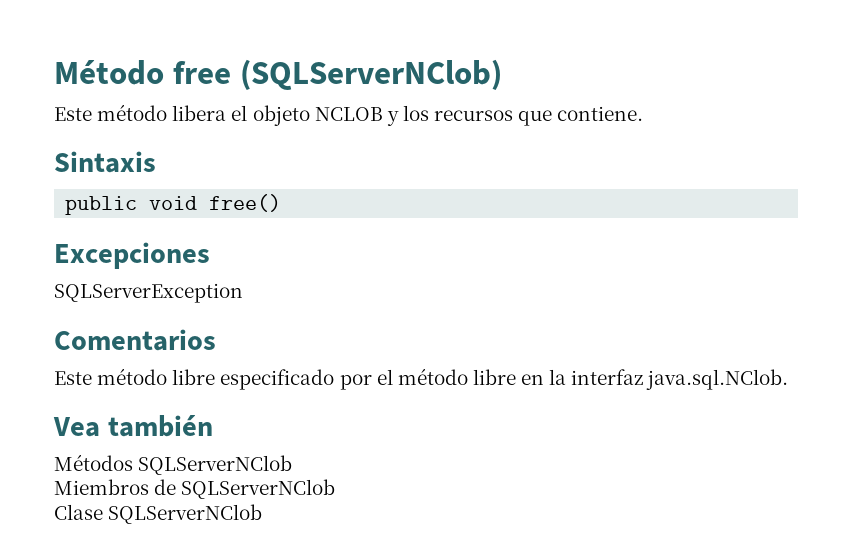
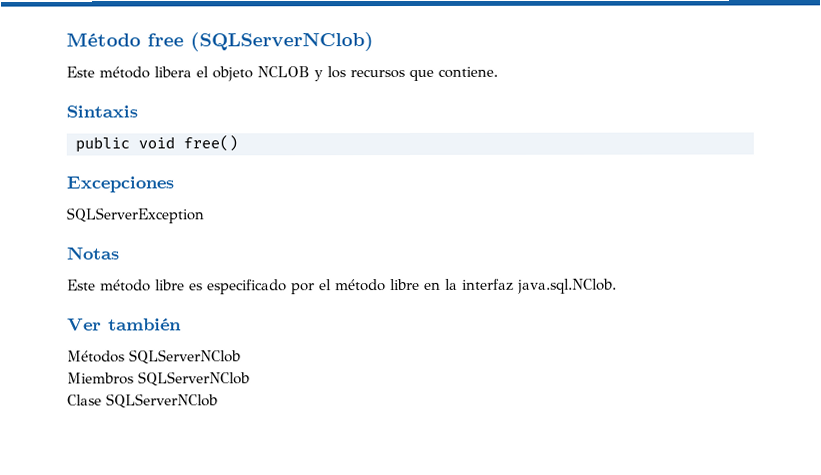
[54,329,216,351] Comentarios -> [67,246,120,260] Notas
(216, 377) none -> [189,283,203,291] es
[53,417,100,437] Vea -> [67,318,102,331] Ver
[154,479,177,495] de -> (134, 378) none

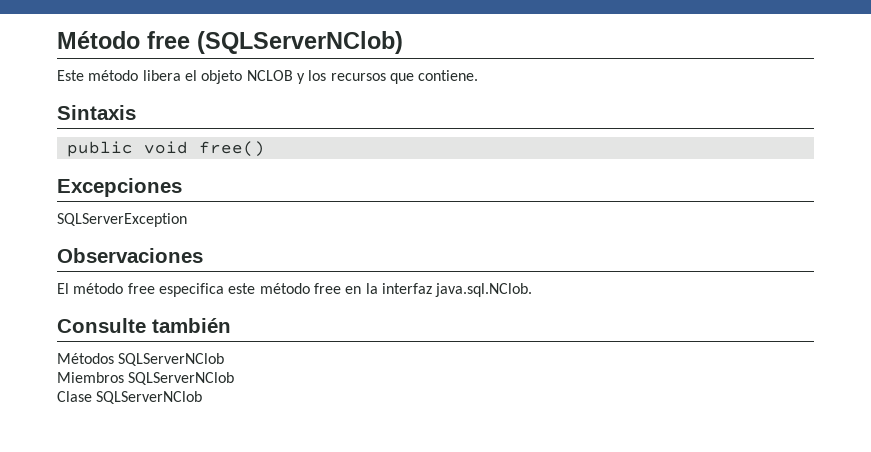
[67,246,120,260] [67,278,420,295] Notas // Este método libre es especificado por el método libre -> [57,248,203,263] [57,283,341,297] Observaciones // El método free especifica este método free
[67,318,102,331] Ver -> [57,318,146,333] Consulte

